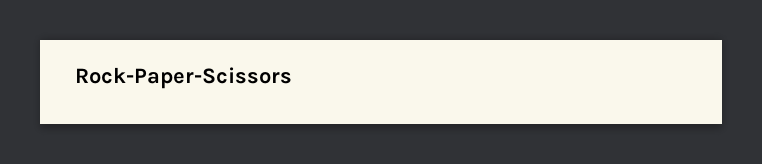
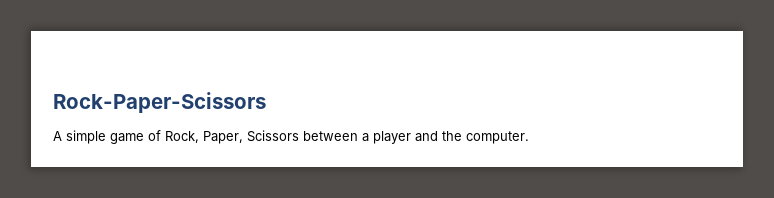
(292, 78) none -> [53,130,529,144] // A simple game of Rock, Paper, Scissors between a player and the computer.

